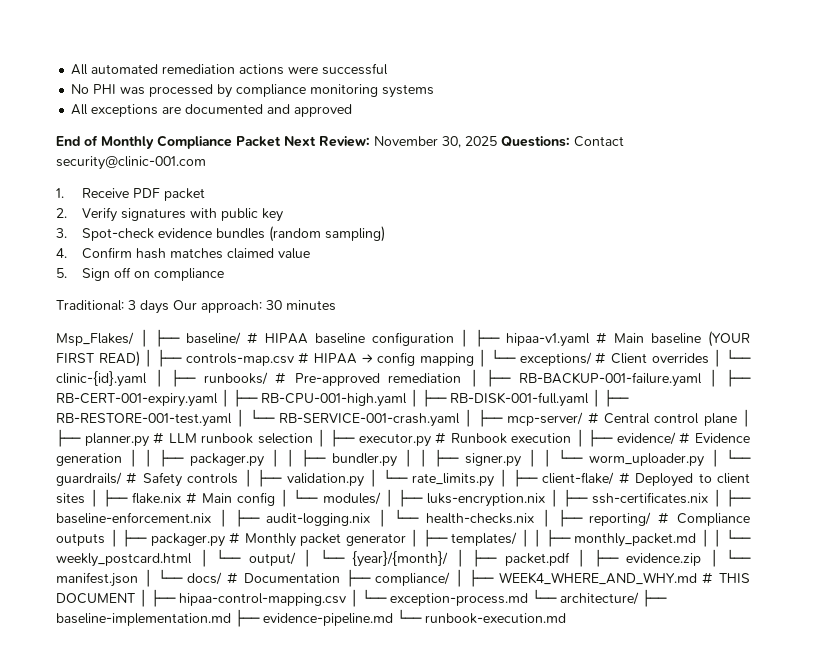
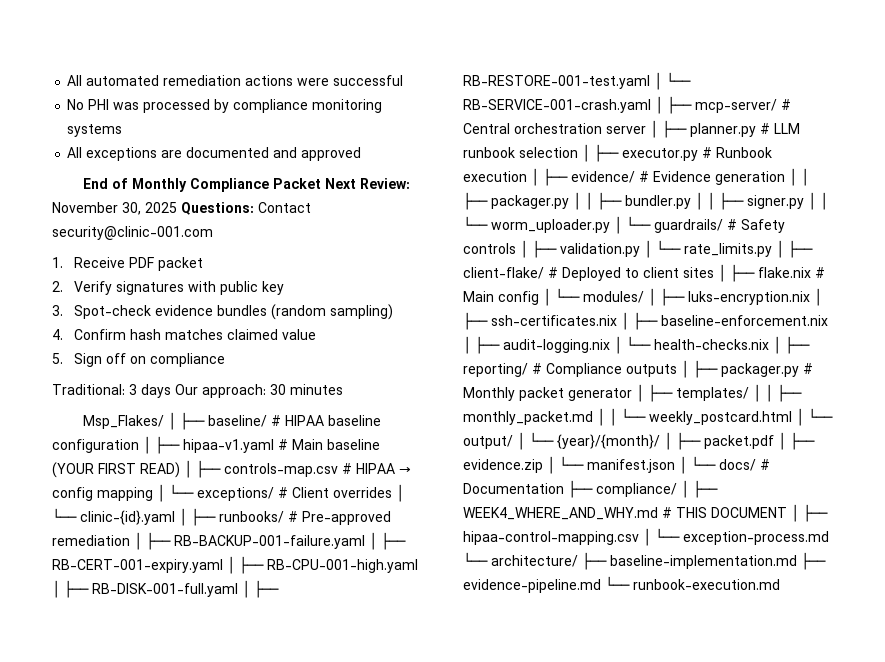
[654,413,737,426] control plane -> [514,123,646,134] orchestration server

